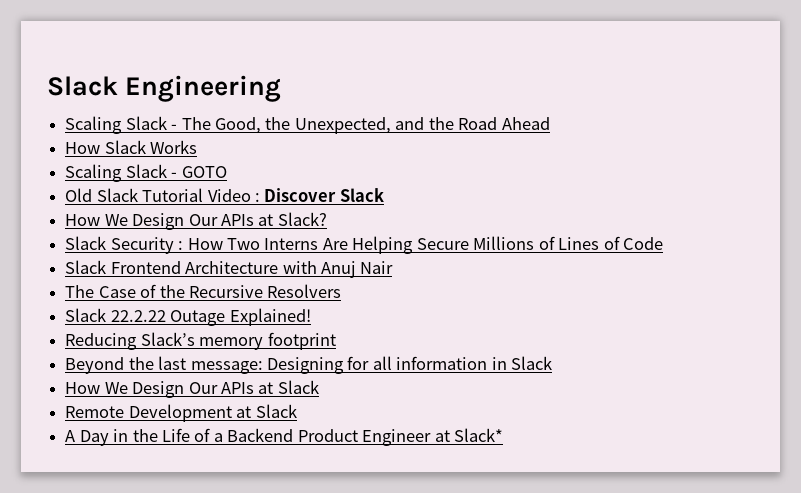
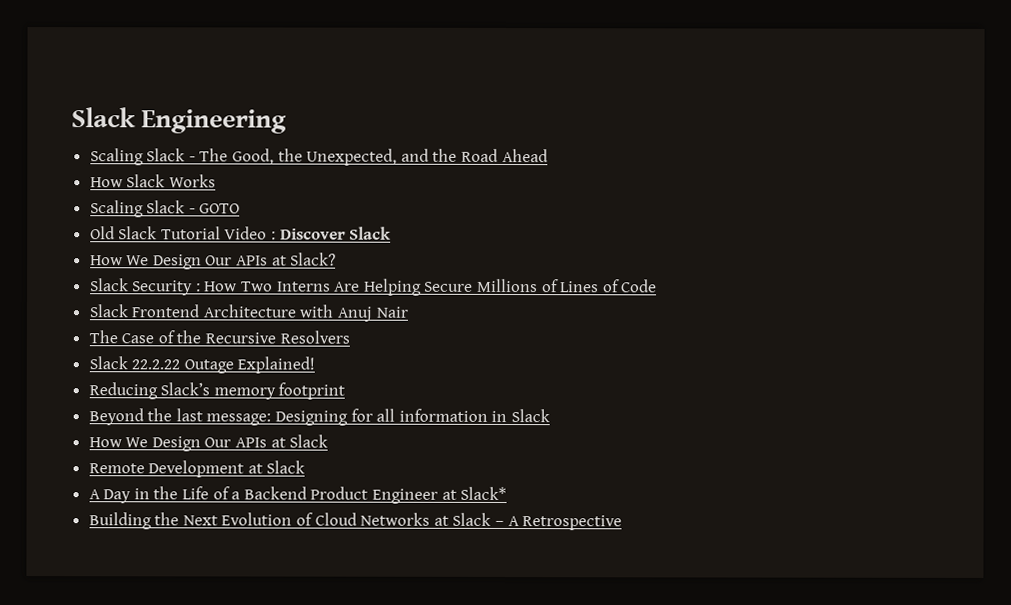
(504, 435) none -> [88,512,623,531] // Building the Next Evolution of Cloud Networks at Slack – A Retrospective

